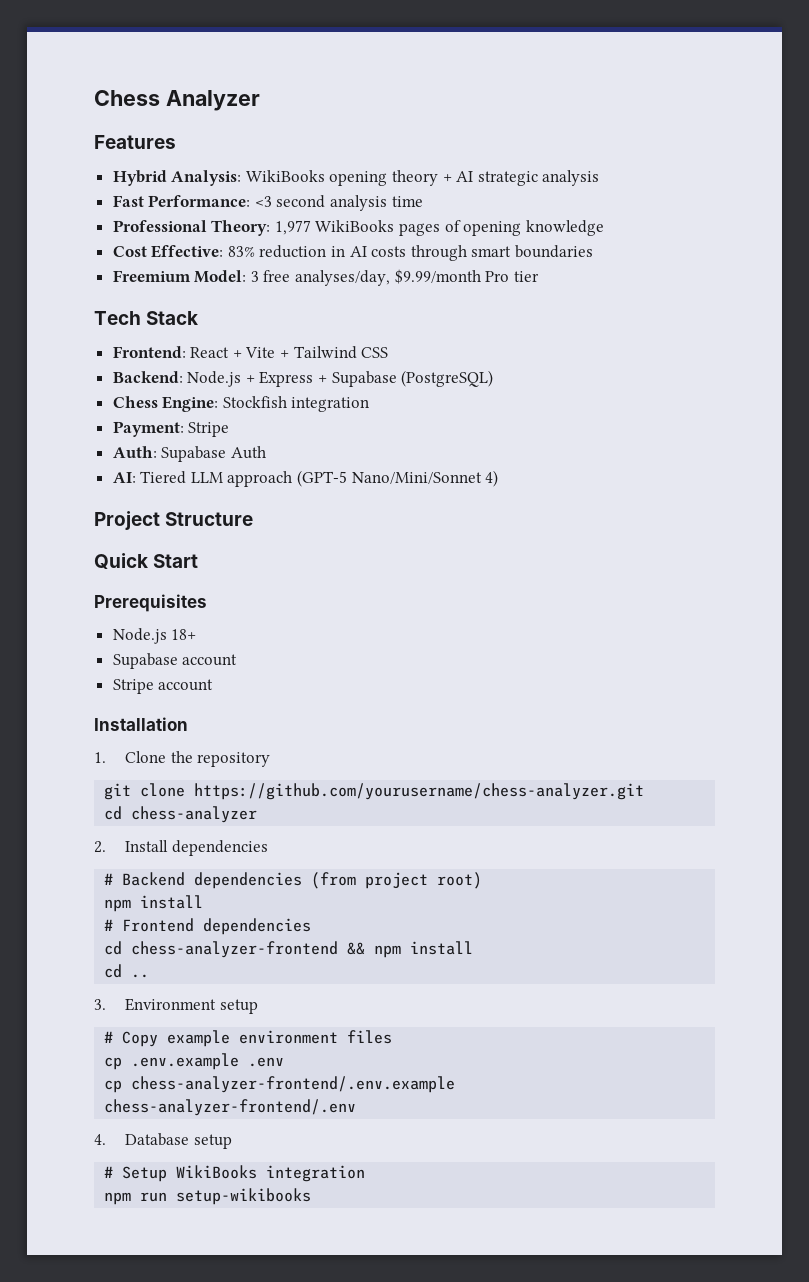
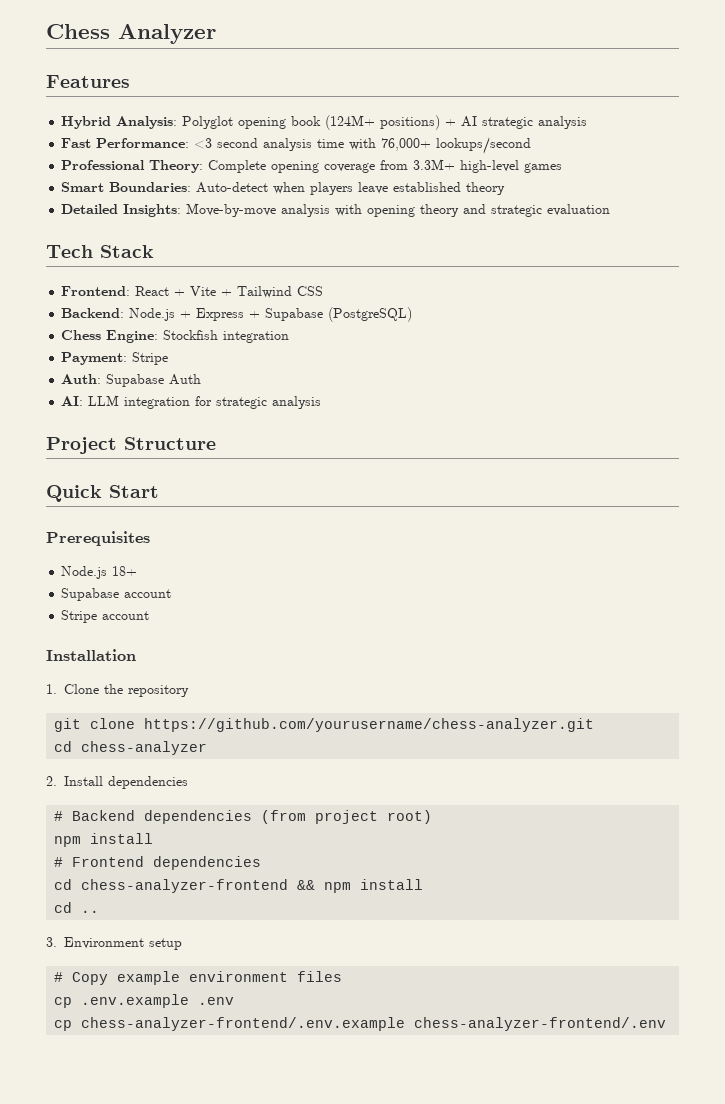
[245,170,439,186] WikiBooks opening theory -> [182,115,441,130] Polyglot opening book (124M+ positions)
(423, 201) none -> [349,137,532,154] with 76,000+ lookups/second
[274,220,604,236] [112,245,594,261] [112,269,539,286] 1,977 WikiBooks pages of opening knowledge // Cost Effective: 83% reduction in AI costs through smart boundaries // Freemium Model: 3 free analyses/day, $9.99/month Pro tier -> [208,159,563,173] [61,182,506,195] [61,203,611,217] Complete opening coverage from 3.3M+ high-level games // Smart Boundaries: Auto-detect when players leave established theory // Detailed Insights: Move-by-move analysis with opening theory and strategic evaluation
[140,470,499,487] Tiered LLM approach (GPT-5 Nano/Mini/Sonnet 4) -> [88,395,322,409] LLM integration for strategic analysis
[94,1133,232,1149] [104,1165,366,1182] [104,1188,312,1205] // 4. Database setup // # Setup WikiBooks integration // npm run setup-wikibooks -> (667, 1024) none

